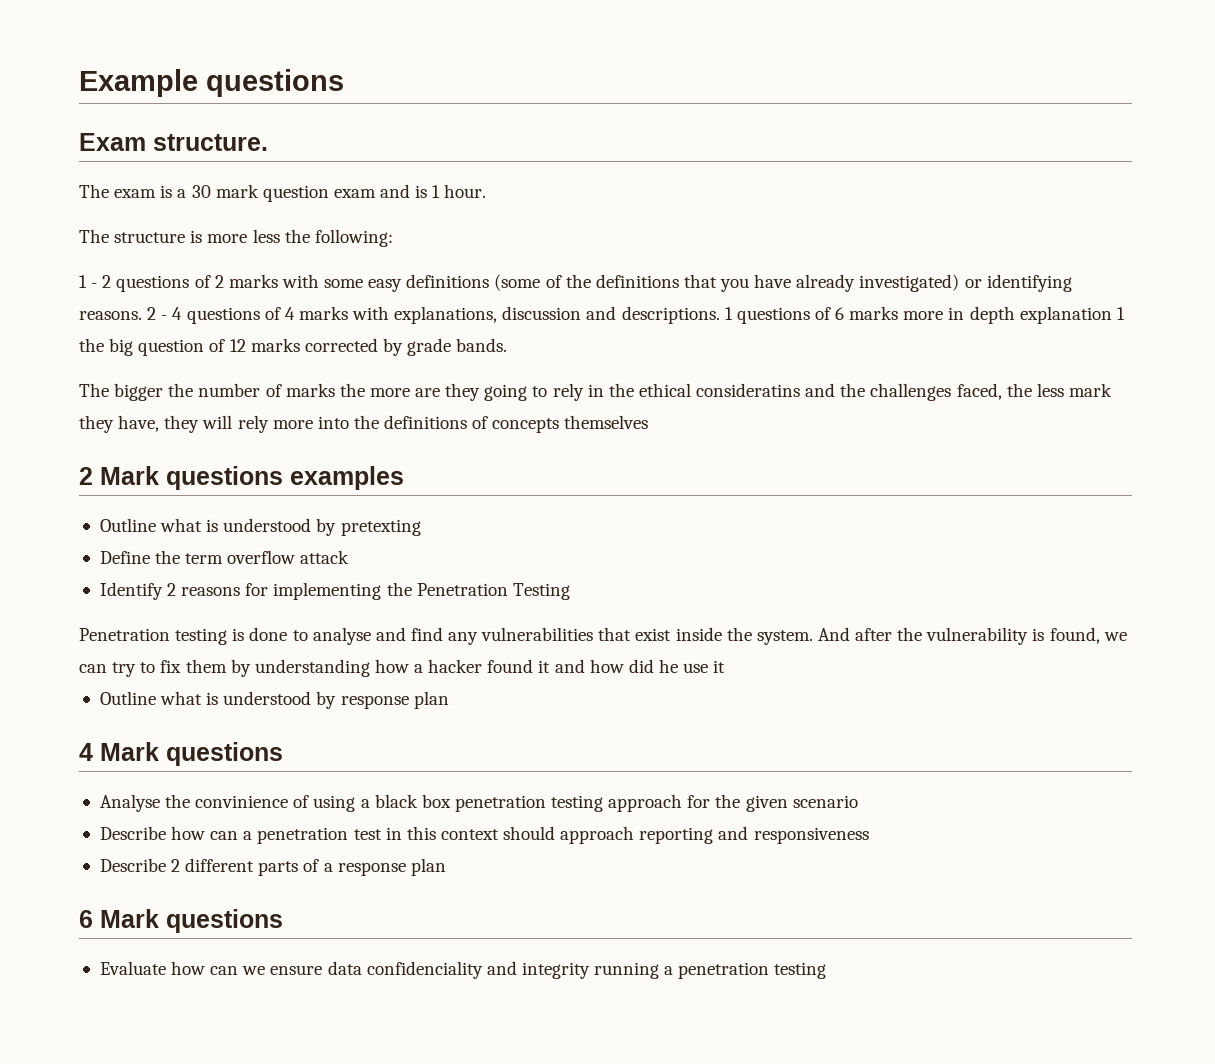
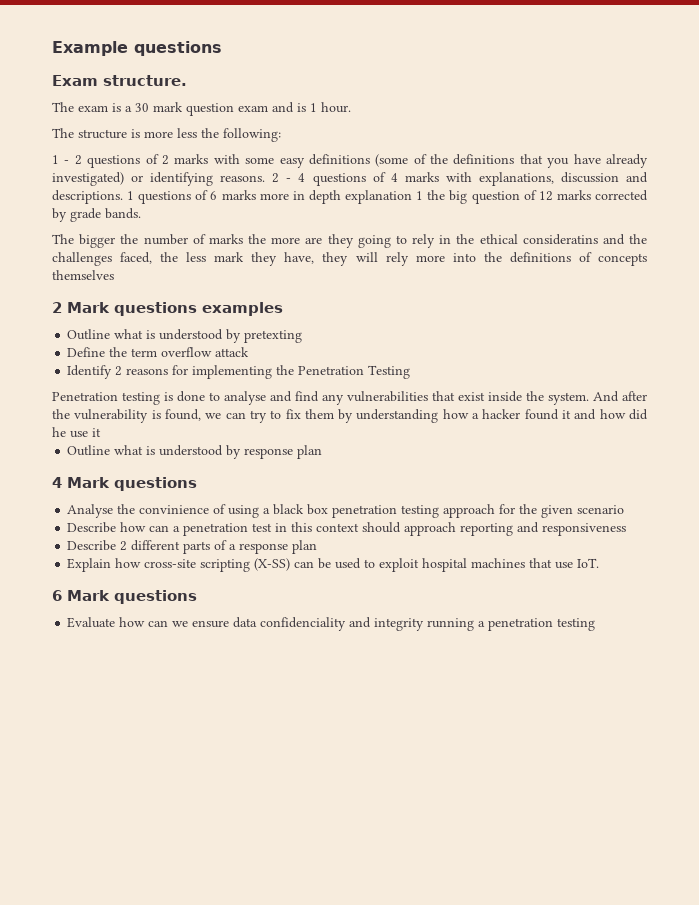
(446, 867) none -> [67,558,600,572] // Explain how cross-site scripting (X-SS) can be used to exploit hospital machines that use IoT.

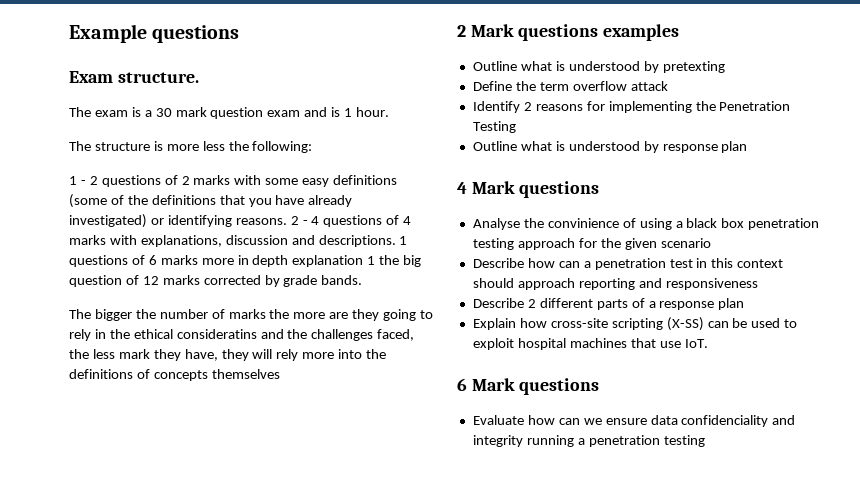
[52,391,647,405] [52,409,648,423] [52,427,101,438] // Penetration testing is done to analyse and find any vulnerabilities that exist inside the system. And after the vulnerability is found, we can try to fix them by understanding how a hacker found it and how did he use it -> (516, 127) none

